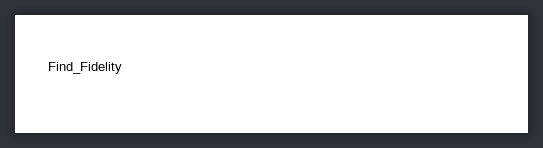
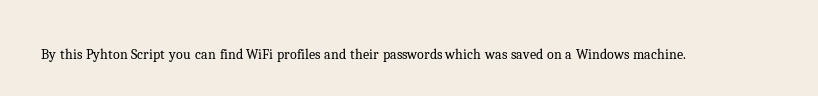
[48,62,122,74] Find_Fidelity -> [41,48,687,62] By this Pyhton Script you can find WiFi profiles and their passwords which was saved on a Windows machine.

